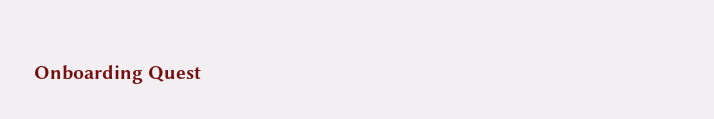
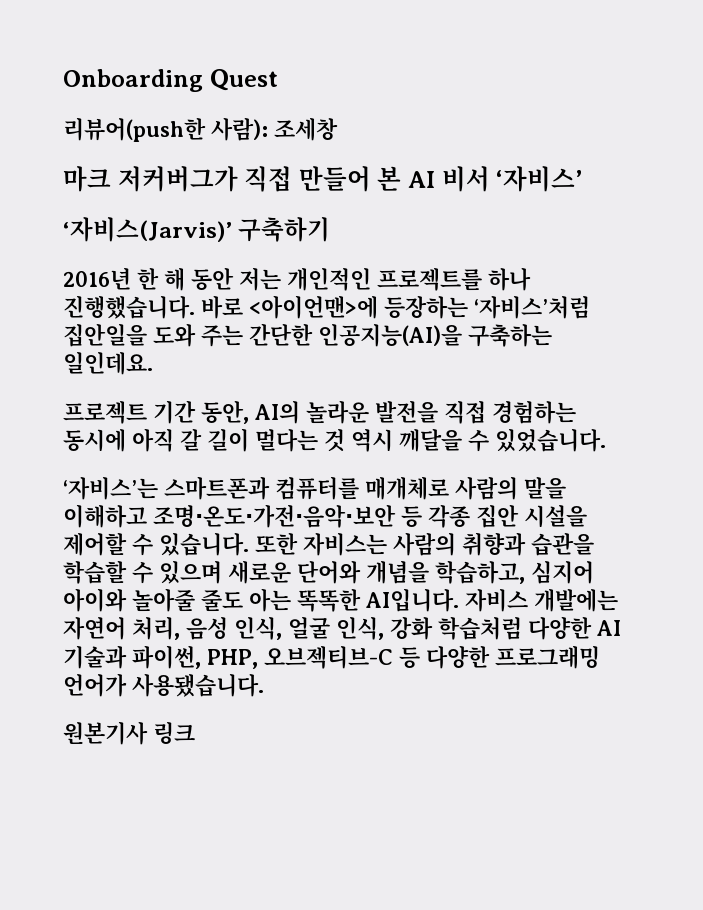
(202, 74) none -> [63,118,338,142] [63,166,583,192] [63,217,331,242] [63,267,531,291] [63,295,590,319] [63,323,552,347] [63,352,153,375] [63,400,576,424] [63,428,606,452] [63,476,566,500] [63,504,587,528] [63,532,594,556] [63,560,594,584] [63,588,618,612] [63,617,621,640] [63,645,600,669] [63,673,264,697] [63,721,195,745] // 리뷰어(push한 사람): 조세창 // 마크 저커버그가 직접 만들어 본 AI 비서 ‘자비스’ // ‘자비스(Jarvis)’ 구축하기 // 2016년 한 해 동안 저는 개인적인 프로젝트를 하나 진행했습니다. 바로 <아이언맨>에 등장하는 ‘자비스’처럼 집안일을 도와 주는 간단한 인공지능(AI)을 구축하는 일인데요. // 프로젝트 기간 동안, AI의 놀라운 발전을 직접 경험하는 동시에 아직 갈 길이 멀다는 것 역시 깨달을 수 있었습니다. // ‘자비스’는 스마트폰과 컴퓨터를 매개체로 사람의 말을 이해하고 조명∙온도∙가전∙음악∙보안 등 각종 집안 시설을 제어할 수 있습니다. 또한 자비스는 사람의 취향과 습관을 학습할 수 있으며 새로운 단어와 개념을 학습하고, 심지어 아이와 놀아줄 줄도 아는 똑똑한 AI입니다. 자비스 개발에는 자연어 처리, 음성 인식, 얼굴 인식, 강화 학습처럼 다양한 AI 기술과 파이썬, PHP, 오브젝티브-C 등 다양한 프로그래밍 언어가 사용됐습니다. // 원본기사 링크

